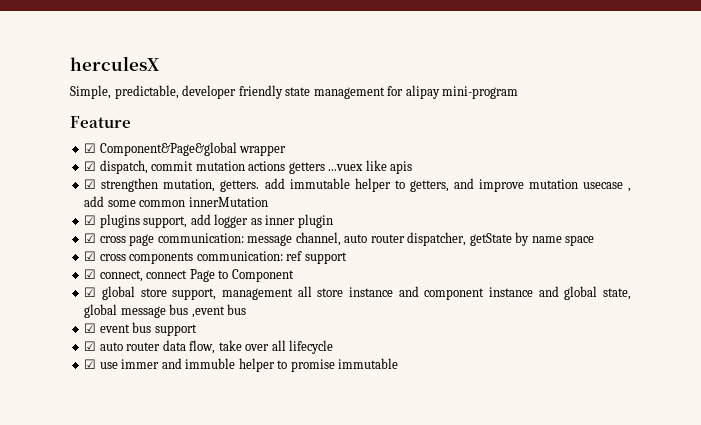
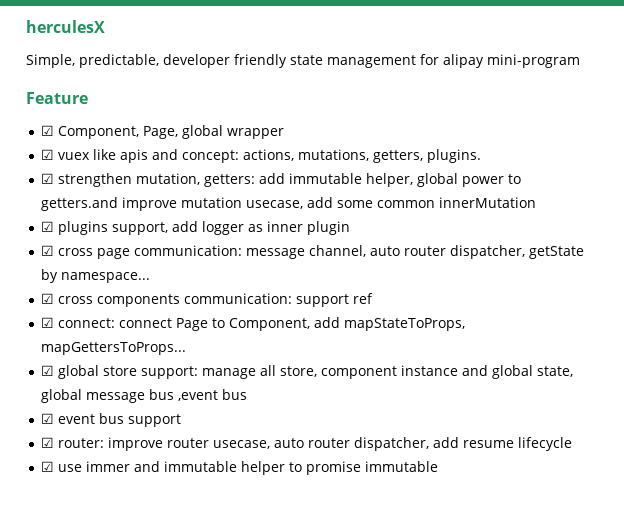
[99,142,237,156] Component&Page&global -> [58,125,224,139] Component, Page, global
[99,160,413,174] dispatch, commit mutation actions getters ...vuex like apis -> [58,149,482,163] vuex like apis and concept: actions, mutations, getters, plugins.
[220,180,260,192] getters. -> [204,174,256,187] getters:
[354,178,632,192] helper to getters, and improve mutation usecase , -> [366,173,522,187] [41,197,304,211] helper, global power to getters.and improve mutation usecase,
[531,235,595,246] name space -> [61,272,151,283] namespace...
(283, 256) none -> [296,294,350,307] support
[304,252,347,264] [84,269,143,282] support // ☑ connect, -> [41,317,116,328] // ☑ connect:
[231,269,294,282] Component -> [229,317,466,331] [41,342,187,355] Component, add mapStateToProps, mapGettersToProps...
[172,286,419,300] support, management all store instance and -> [141,365,318,379] support: manage all store,
[99,340,286,354] auto router data flow, take over all -> [58,437,515,451] router: improve router usecase, auto router dispatcher, add resume
[185,358,236,369] immuble -> [164,461,238,472] immutable

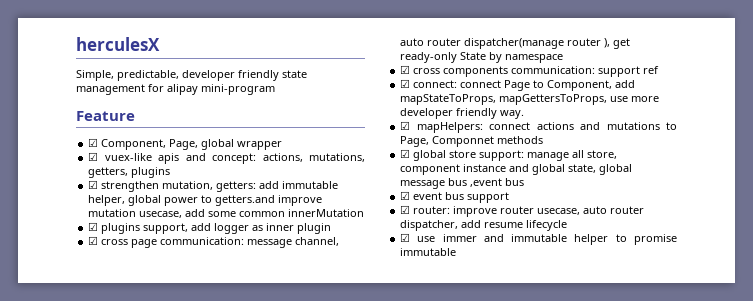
[58,149,117,160] vuex like -> [104,153,152,161] vuex-like
[427,149,482,163] plugins. -> [131,167,171,178] plugins
[450,245,585,259] [41,269,151,283] dispatcher, getState by namespace... -> [464,38,631,49] [400,52,564,63] dispatcher(manage router ), get ready-only State by namespace
[41,342,187,355] mapGettersToProps... -> [499,94,660,105] [400,108,525,119] [400,121,677,133] [400,136,544,147] mapGettersToProps, use more developer friendly way. // ☑ mapHelpers: connect actions and mutations to Page, Componnet methods

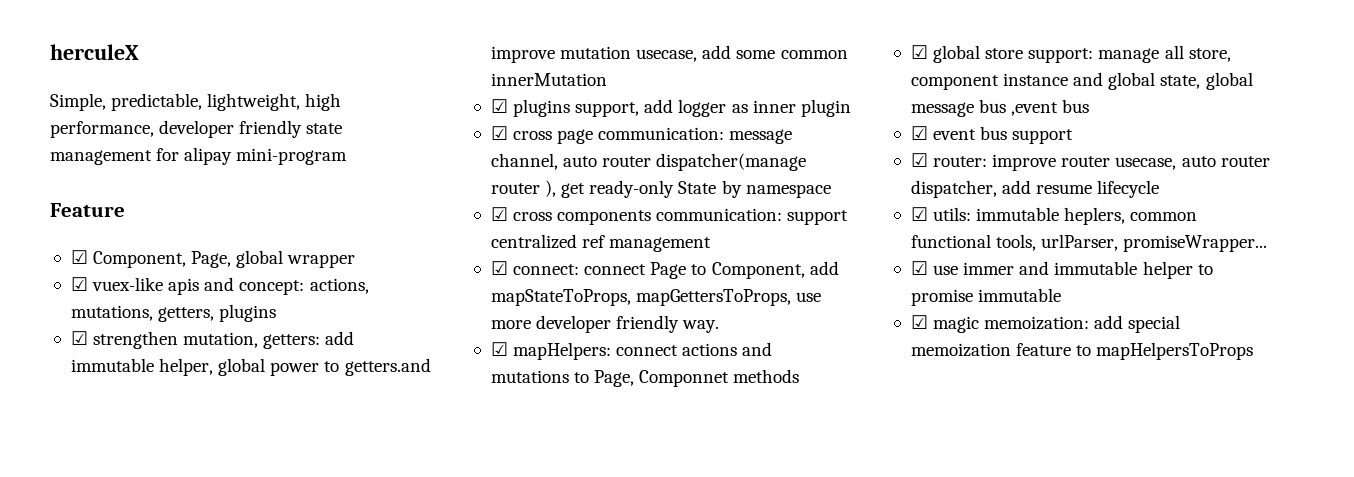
[76,37,160,51] herculesX -> [50,44,139,60] herculeX
(179, 75) none -> [207,93,342,111] [50,121,154,138] lightweight, high performance,
(641, 71) none -> [490,234,577,249] centralized
(660, 70) none -> [609,237,712,252] management
(568, 225) none -> [910,207,1198,225] [910,234,1268,252] // ☑ utils: immutable heplers, common functional tools, urlParser, promiseWrapper...
(457, 252) none -> [910,315,1181,333] [910,342,1254,360] // ☑ magic memoization: add special memoization feature to mapHelpersToProps

